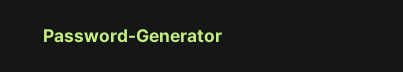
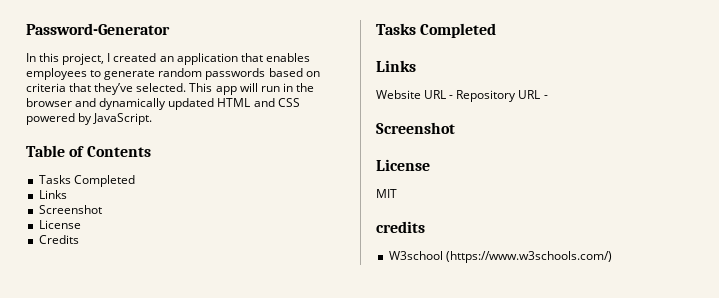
(222, 36) none -> [26,53,310,65] [26,68,320,80] [26,83,314,95] [26,98,300,110] [26,113,153,125] [26,145,151,157] [38,175,135,187] [38,190,67,199] [38,205,102,214] [38,220,81,229] [38,235,79,244] [376,23,497,38] [376,60,416,72] [376,90,548,102] [376,122,455,134] [376,159,430,171] [376,189,397,198] [376,221,425,233] [388,251,612,263] // In this project, I created an application that enables employees to generate random passwords based on criteria that they’ve selected. This app will run in the browser and dynamically updated HTML and CSS powered by JavaScript. // Table of Contents // Tasks Completed // Links // Screenshot // License // Credits // Tasks Completed // Links // Website URL - Repository URL - // Screenshot // License // MIT // credits // W3school (https://www.w3schools.com/)

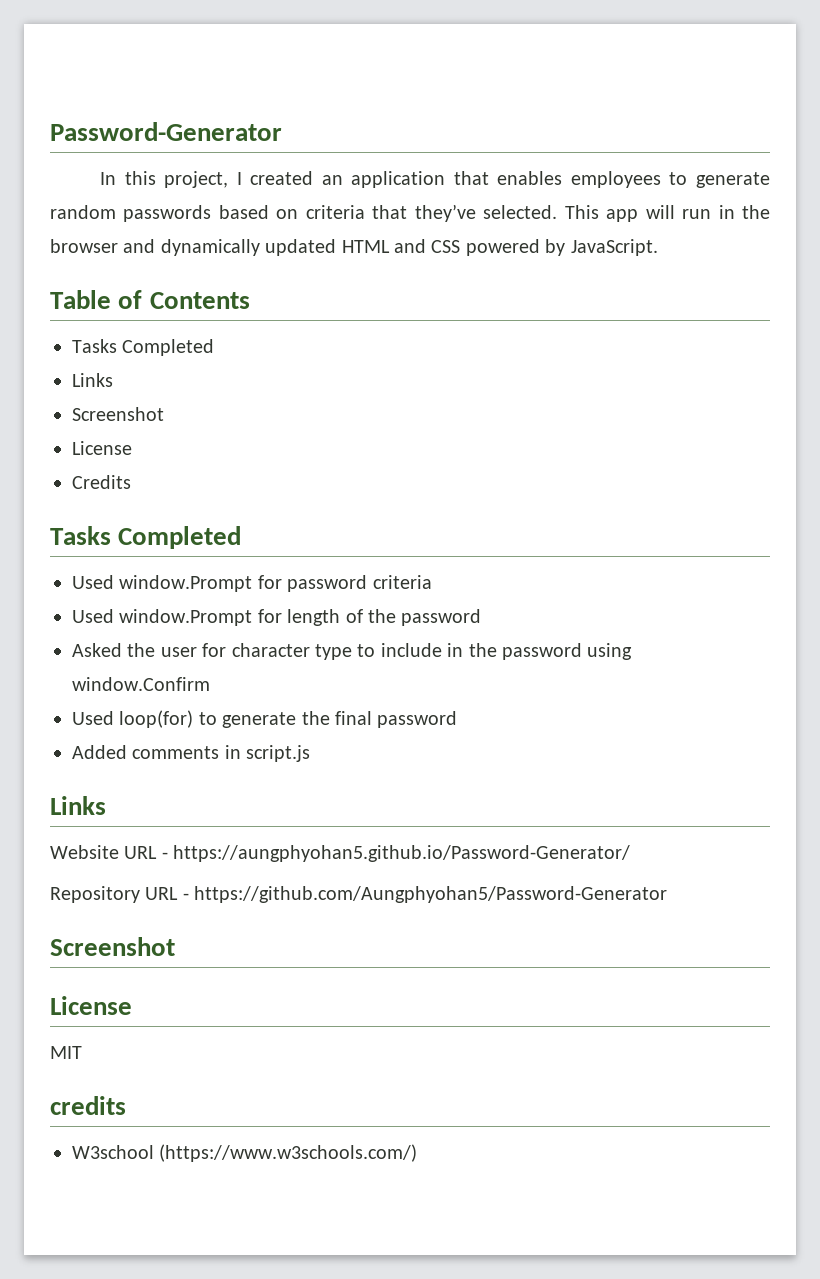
(497, 30) none -> [72,575,432,592] [72,609,482,626] [72,643,633,660] [72,677,210,691] [72,710,458,728] [72,745,311,762] // Used window.Prompt for password criteria // Used window.Prompt for length of the password // Asked the user for character type to include in the password using window.Confirm // Used loop(for) to generate the final password // Added comments in script.js
(454, 97) none -> [173,845,631,862] https://aungphyohan5.github.io/Password-Generator/ //
(548, 97) none -> [194,886,668,903] https://github.com/Aungphyohan5/Password-Generator

